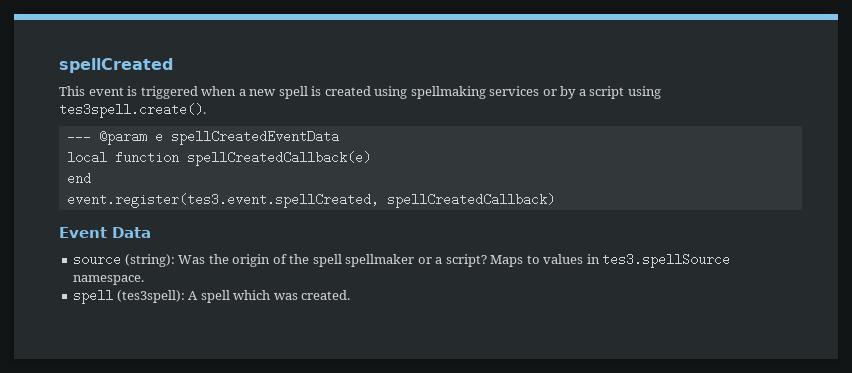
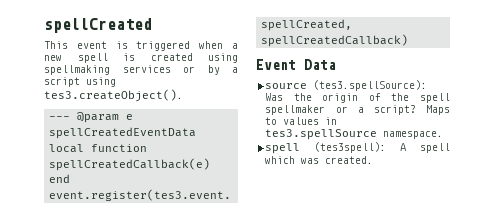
[59,103,206,118] tes3spell.create(). -> [44,89,183,102] tes3.createObject().
[124,254,175,267] (string): -> [313,80,428,91] (tes3.spellSource):

